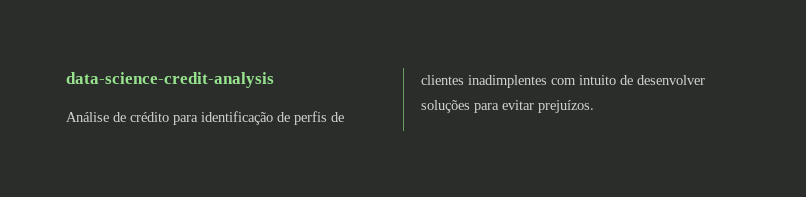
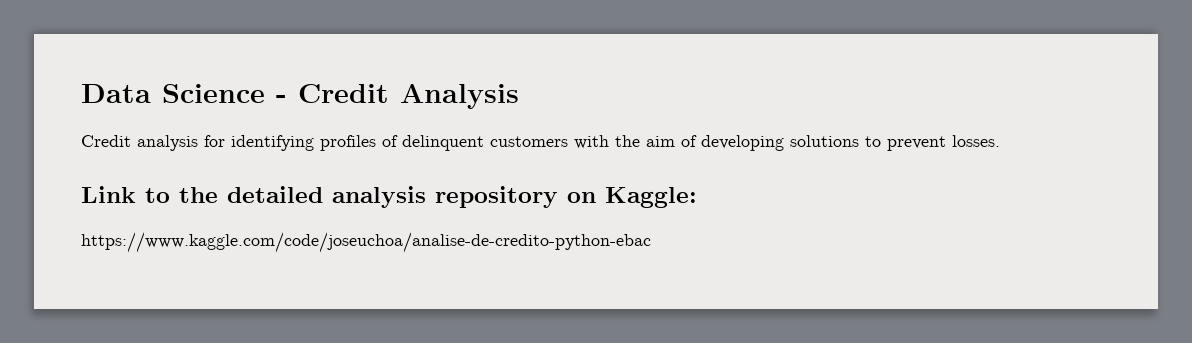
[66,72,274,88] [66,111,344,125] [421,75,705,88] [421,100,594,113] data-science-credit-analysis // Análise de crédito para identificação de perfis de clientes inadimplentes com intuito de desenvolver soluções para evitar prejuízos. -> [81,84,519,109] [81,135,1000,151] [81,186,697,208] [81,232,651,253] Data Science - Credit Analysis // Credit analysis for identifying profiles of delinquent customers with the aim of developing solutions to prevent losses. // Link to the detailed analysis repository on Kaggle: // https://www.kaggle.com/code/joseuchoa/analise-de-credito-python-ebac

